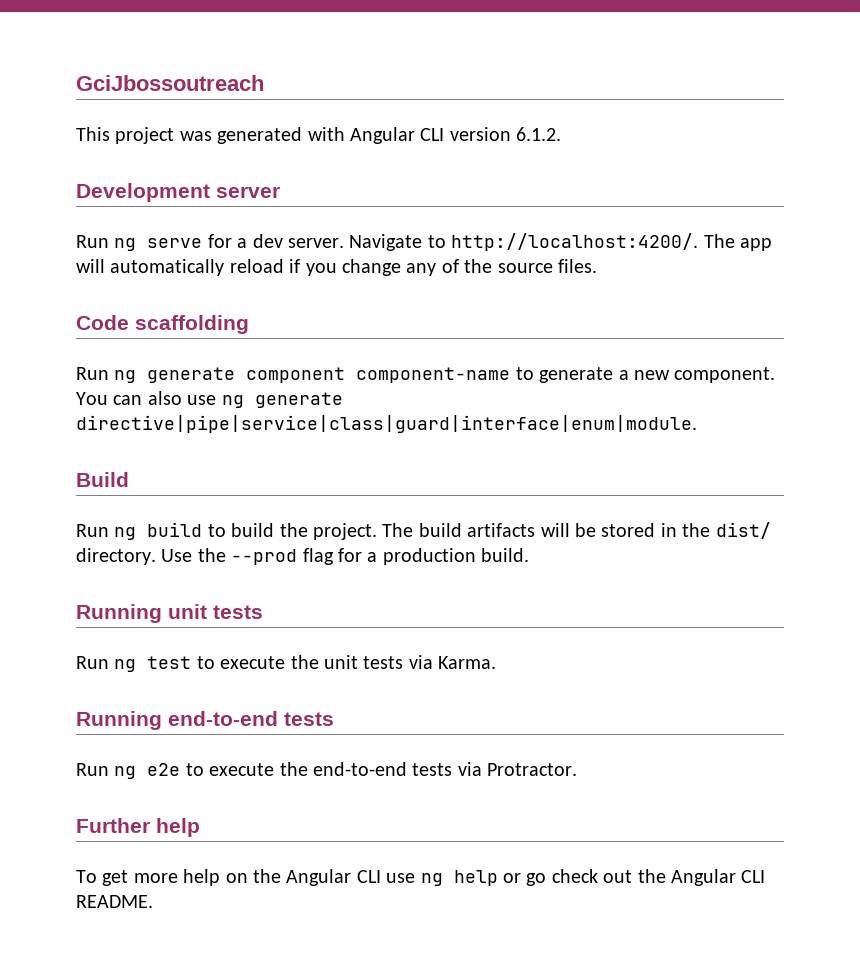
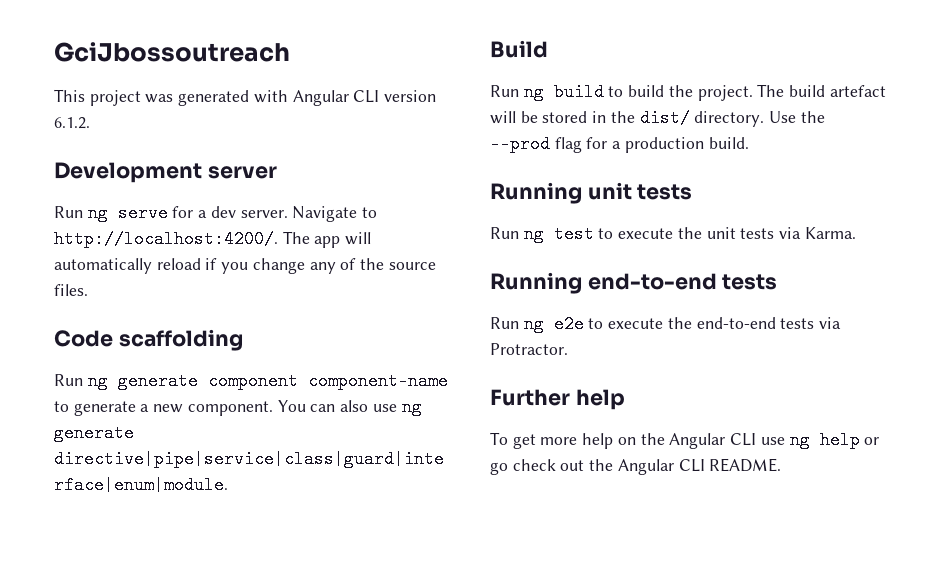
[467,523,536,537] artifacts -> [829,85,886,97] artefact

